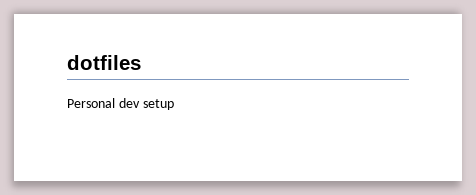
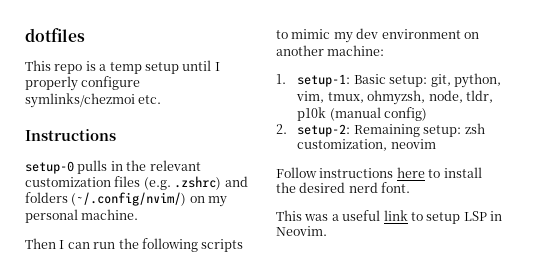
[67,98,174,110] Personal dev setup -> [25,60,220,74] [25,76,141,91] [25,93,162,108] [25,129,116,141] [25,160,201,174] [25,176,248,190] [25,192,228,207] [25,209,139,223] [25,238,244,252] [276,28,479,43] [276,45,385,56] [276,73,501,88] [296,90,493,105] [297,107,428,121] [276,123,485,137] [297,139,436,151] [276,167,482,178] [276,182,411,193] [276,210,502,224] [276,226,327,236] This repo is a temp setup until I properly configure symlinks/chezmoi etc. // Instructions // setup-0 pulls in the relevant customization files (e.g. .zshrc) and folders (~/.config/nvim/) on my personal machine. // Then I can run the following scripts to mimic my dev environment on another machine: // 1. setup-1: Basic setup: git, python, vim, tmux, ohmyzsh, node, tldr, p10k (manual config) // 2. setup-2: Remaining setup: zsh customization, neovim // Follow instructions here to install the desired nerd font. // This was a useful link to setup LSP in Neovim.

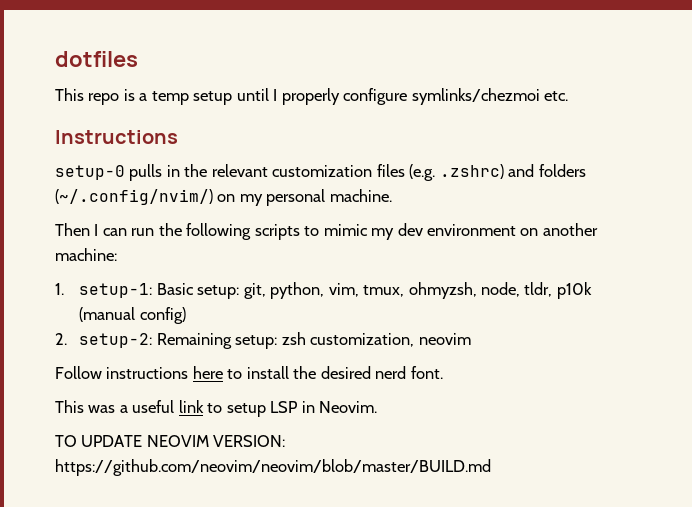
(327, 231) none -> [55,435,286,447] [55,459,491,476] // TO UPDATE NEOVIM VERSION: https://github.com/neovim/neovim/blob/master/BUILD.md

